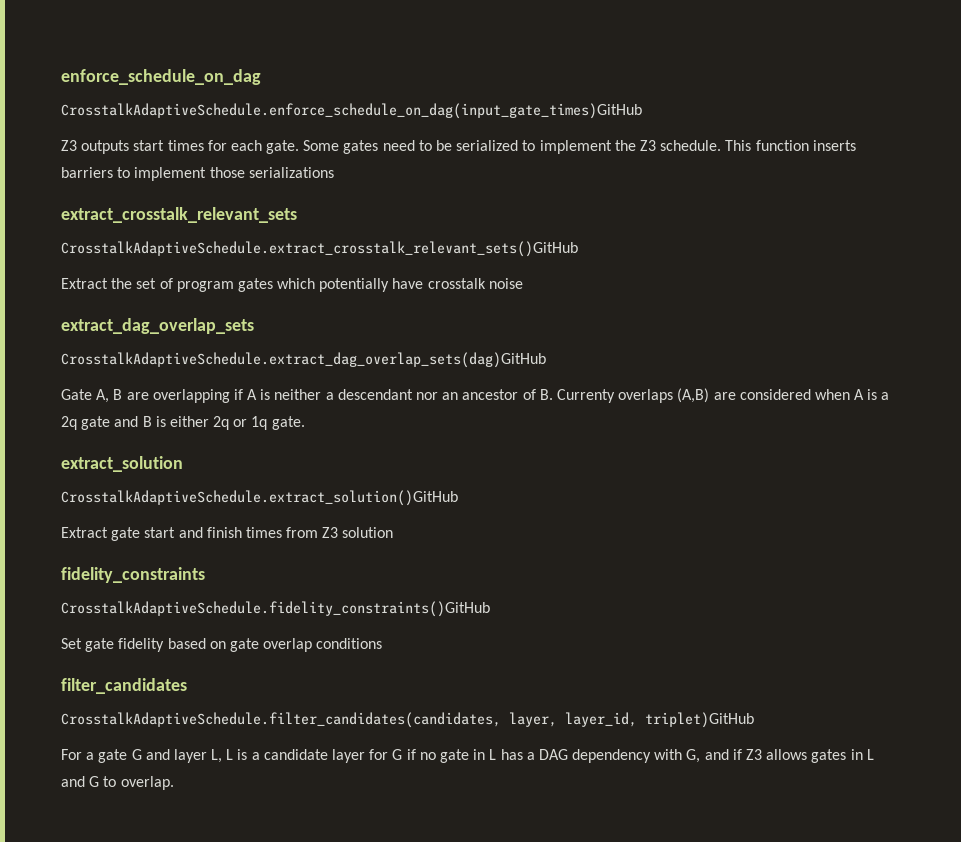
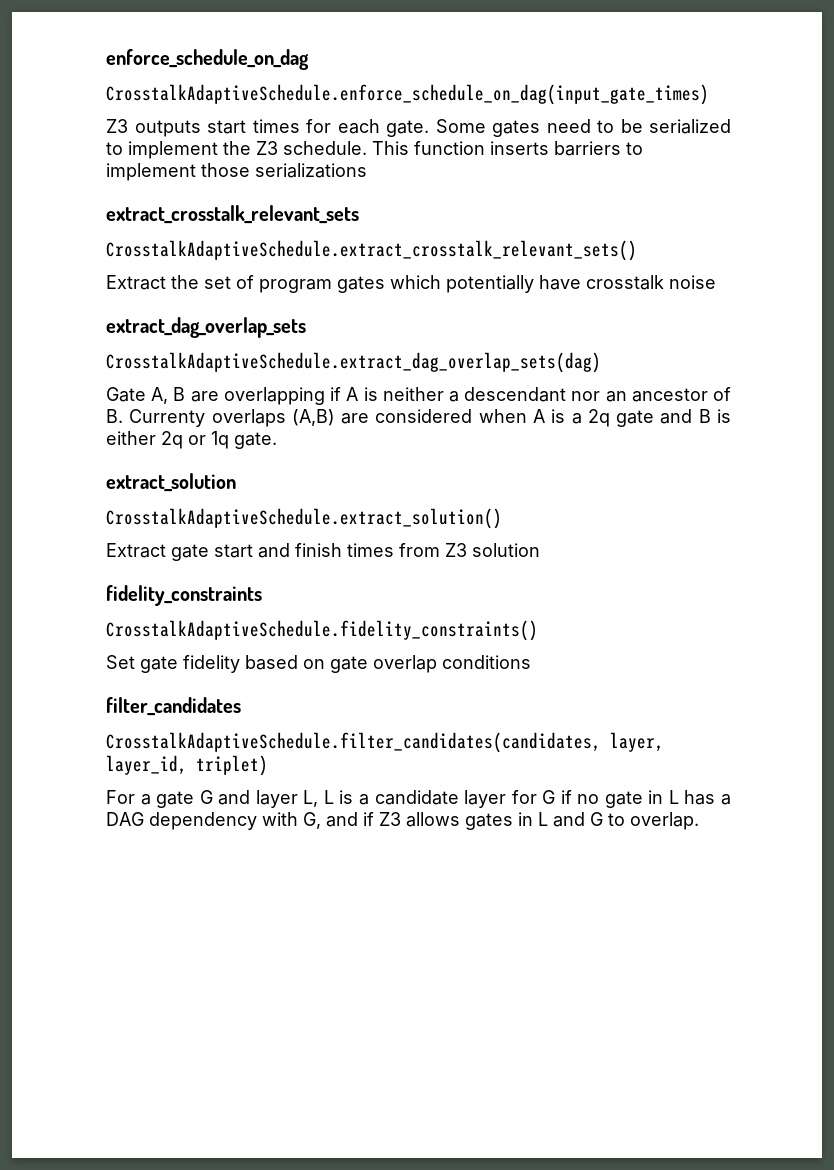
[61,103,642,119] CrosstalkAdaptiveSchedule.enforce_schedule_on_dag(input_gate_times)GitHub -> [106,84,709,105] CrosstalkAdaptiveSchedule.enforce_schedule_on_dag(input_gate_times)
[61,241,578,257] CrosstalkAdaptiveSchedule.extract_crosstalk_relevant_sets()GitHub -> [106,240,637,261] CrosstalkAdaptiveSchedule.extract_crosstalk_relevant_sets()
[61,352,546,368] CrosstalkAdaptiveSchedule.extract_dag_overlap_sets(dag)GitHub -> [106,352,601,373] CrosstalkAdaptiveSchedule.extract_dag_overlap_sets(dag)
[61,490,458,506] CrosstalkAdaptiveSchedule.extract_solution()GitHub -> [106,508,502,529] CrosstalkAdaptiveSchedule.extract_solution()
[61,601,490,617] CrosstalkAdaptiveSchedule.fidelity_constraints()GitHub -> [106,620,538,641] CrosstalkAdaptiveSchedule.fidelity_constraints()
[645,712,754,728] triplet)GitHub -> [196,755,268,776] triplet)

